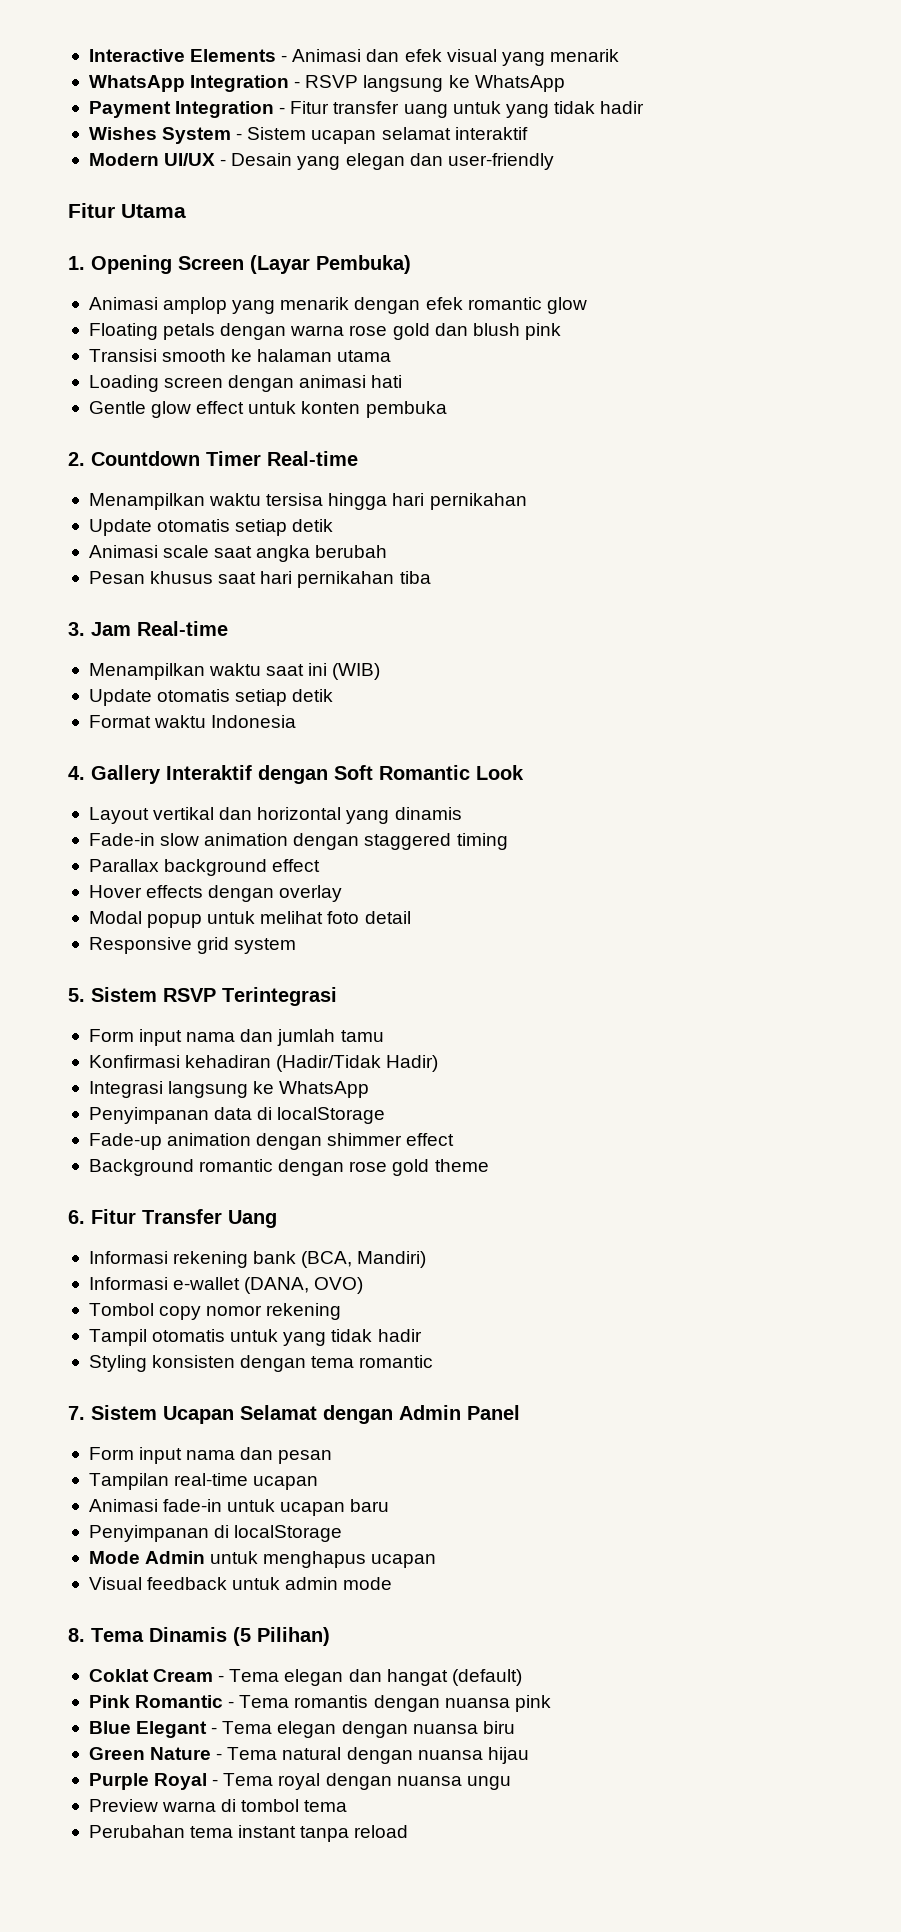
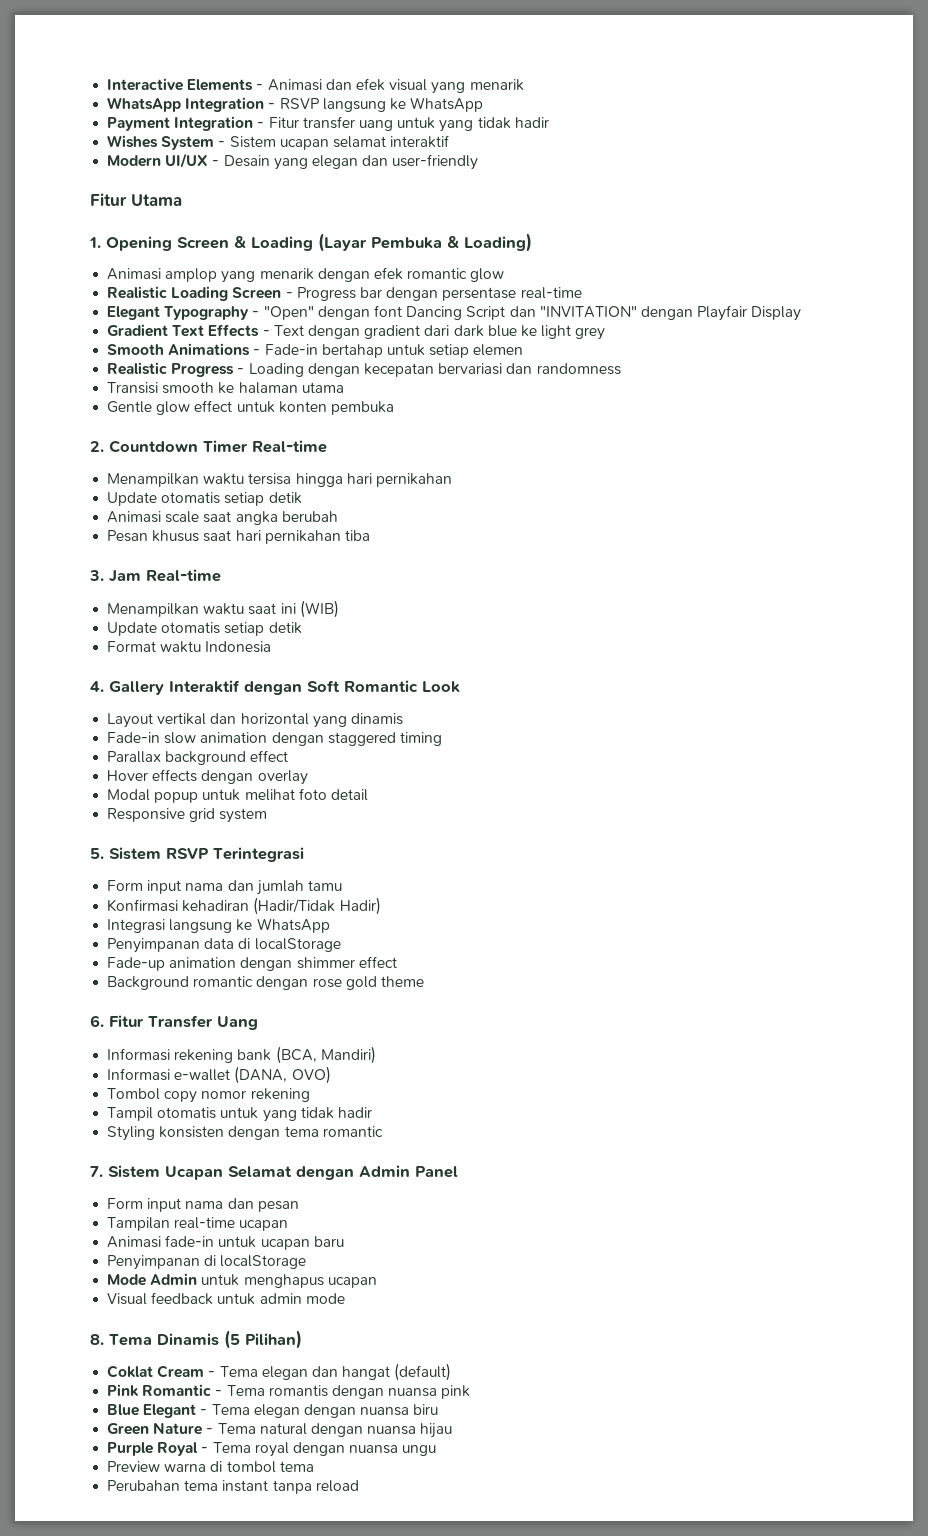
[250,255,411,274] (Layar Pembuka) -> [234,233,532,252] & Loading (Layar Pembuka & Loading)
[88,323,561,340] Floating petals dengan warna rose gold dan blush pink -> [107,286,582,301] [107,305,802,321] [107,324,606,340] [107,343,524,358] [107,362,621,377] Realistic Loading Screen - Progress bar dengan persentase real-time // Elegant Typography - "Open" dengan font Dancing Script dan "INVITATION" dengan Playfair Display // Gradient Text Effects - Text dengan gradient dari dark blue ke light grey // Smooth Animations - Fade-in bertahap untuk setiap elemen // Realistic Progress - Loading dengan kecepatan bervariasi dan randomness
[88,375,403,392] // Loading screen dengan animasi hati -> (344, 387) none

